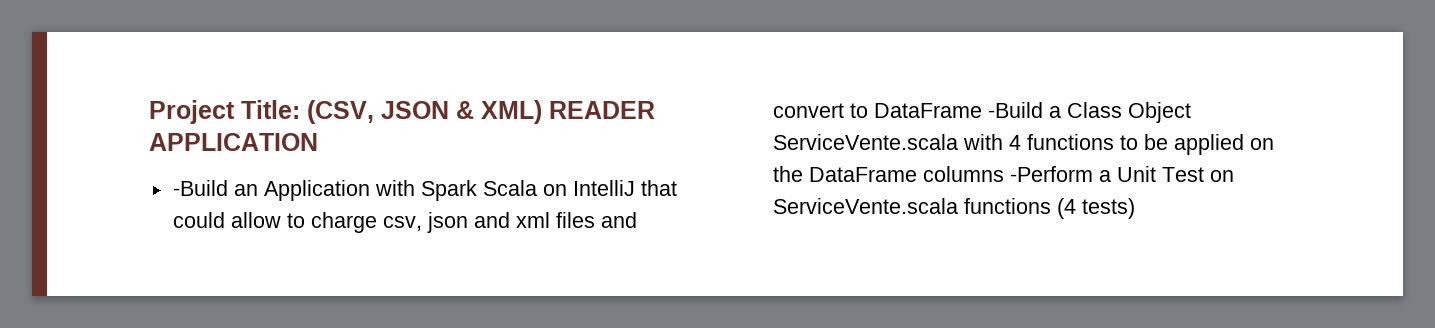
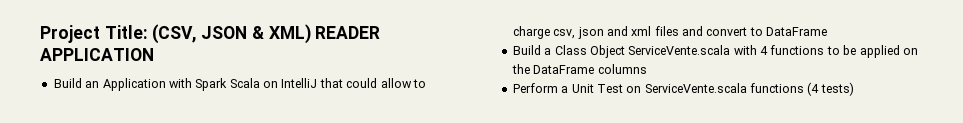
[172,180,228,196] -Build -> [53,78,82,88] Build
[987,102,1043,118] -Build -> [512,45,541,55] // Build
[1009,166,1093,182] -Perform -> [512,83,558,93] // Perform

